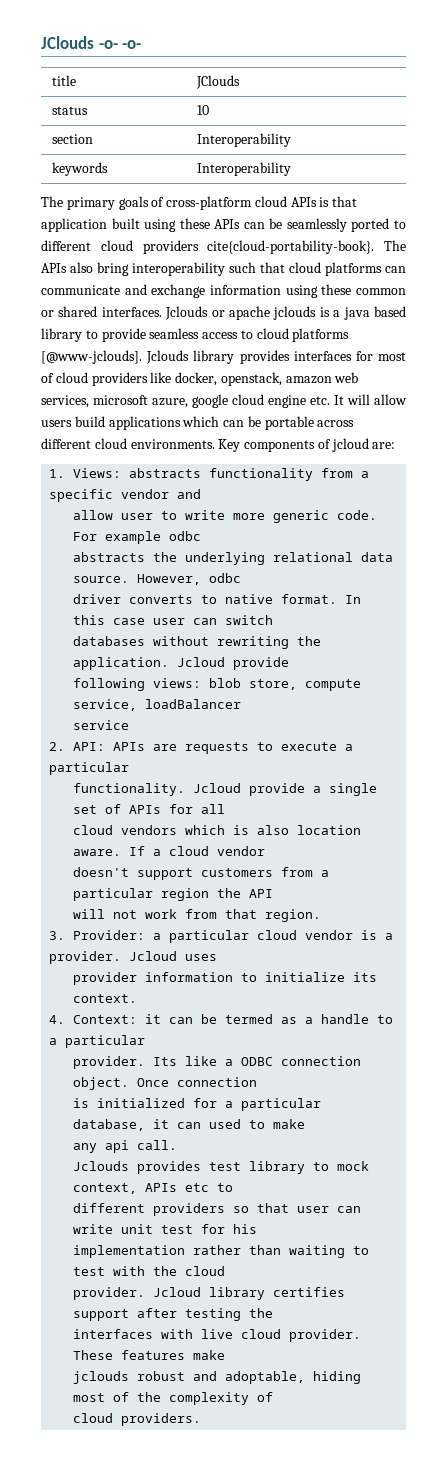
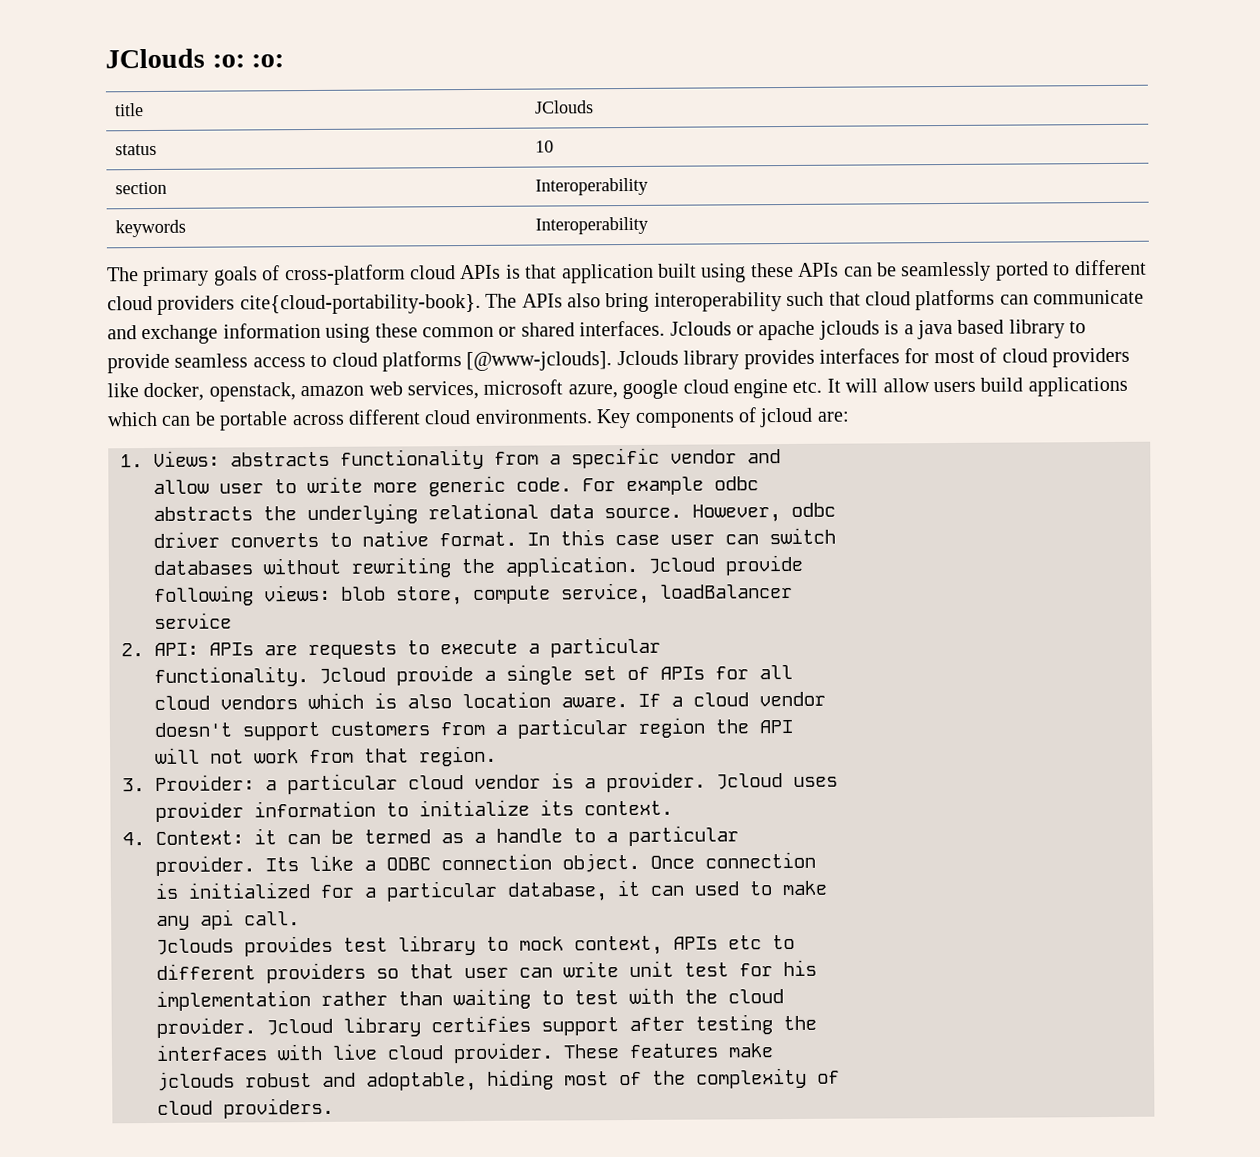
[41,36,142,49] JClouds -o- -o- -> [105,48,285,69] JClouds :o: :o:

